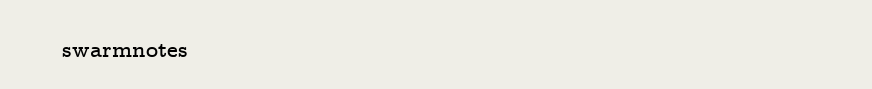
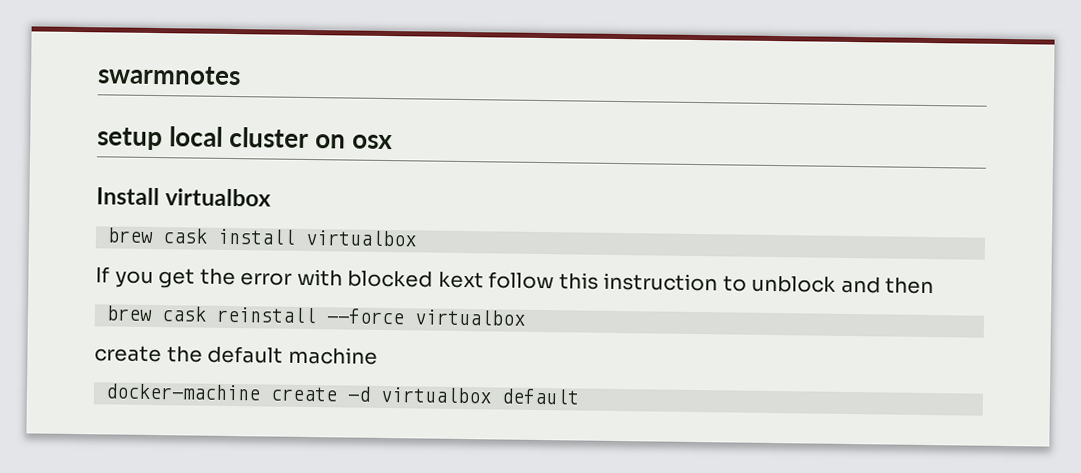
(188, 50) none -> [97,126,394,151] [96,187,272,207] [107,227,418,247] [95,266,935,295] [106,305,527,326] [94,345,378,365] [105,383,581,405] // setup local cluster on osx // Install virtualbox // brew cask install virtualbox // If you get the error with blocked kext follow this instruction to unblock and then // brew cask reinstall --force virtualbox // create the default machine // docker-machine create -d virtualbox default

